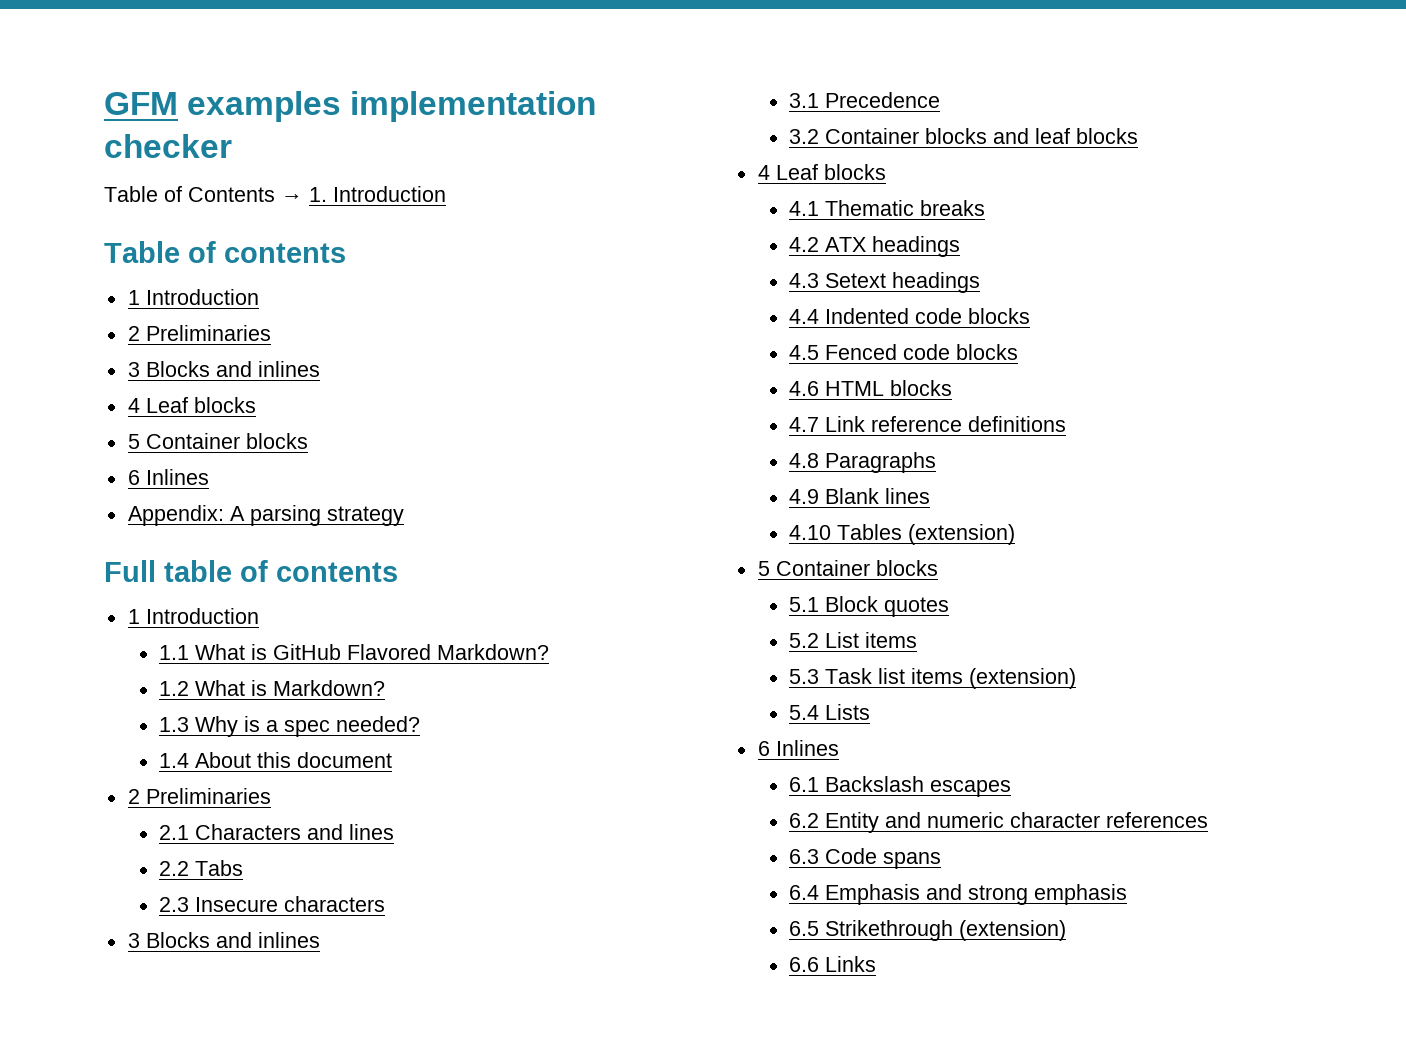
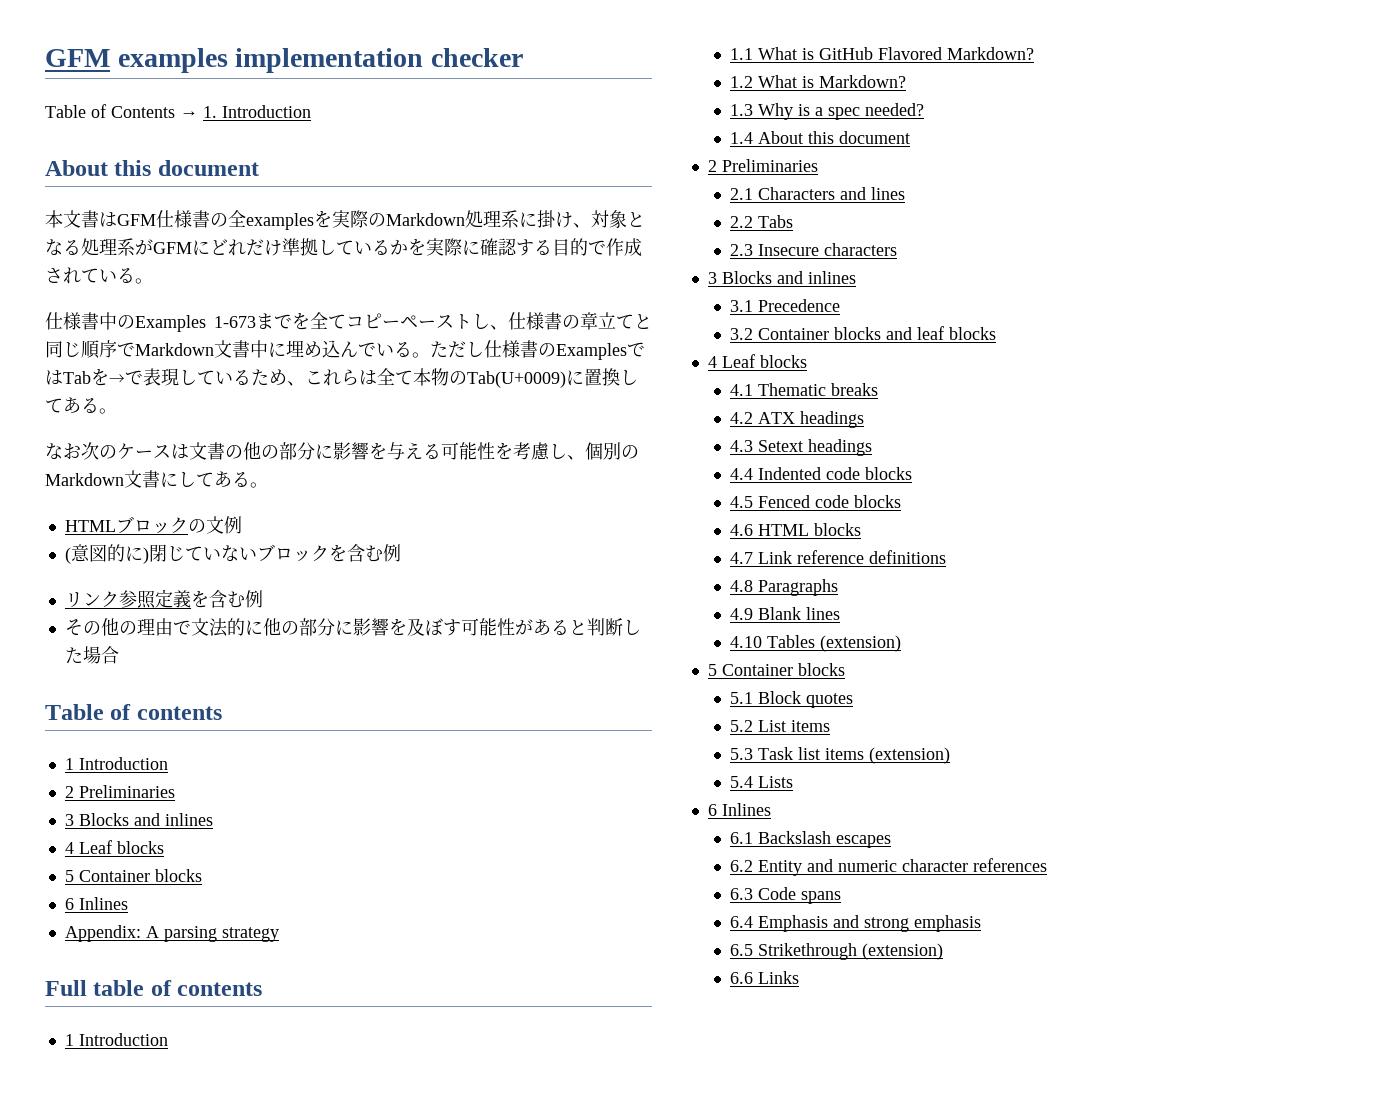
(446, 194) none -> [45,160,259,176] [45,210,645,230] [45,238,642,256] [45,267,153,284] [45,312,652,332] [45,340,645,360] [45,368,638,388] [45,397,117,414] [45,442,639,460] [45,470,268,488] [64,516,242,534] [64,544,401,564] [64,589,263,609] [64,618,641,637] [64,646,119,664] // About this document // 本文書はGFM仕様書の全examplesを実際のMarkdown処理系に掛け、対象となる処理系がGFMにどれだけ準拠しているかを実際に確認する目的で作成されている。 // 仕様書中のExamples 1-673までを全てコピーペーストし、仕様書の章立てと同じ順序でMarkdown文書中に埋め込んでいる。ただし仕様書のExamplesではTabを→で表現しているため、これらは全て本物のTab(U+0009)に置換してある。 // なお次のケースは文書の他の部分に影響を与える可能性を考慮し、個別のMarkdown文書にしてある。 // HTMLブロックの文例 // (意図的に)閉じていないブロックを含む例 // リンク参照定義を含む例 // その他の理由で文法的に他の部分に影響を及ぼす可能性があると判断した場合

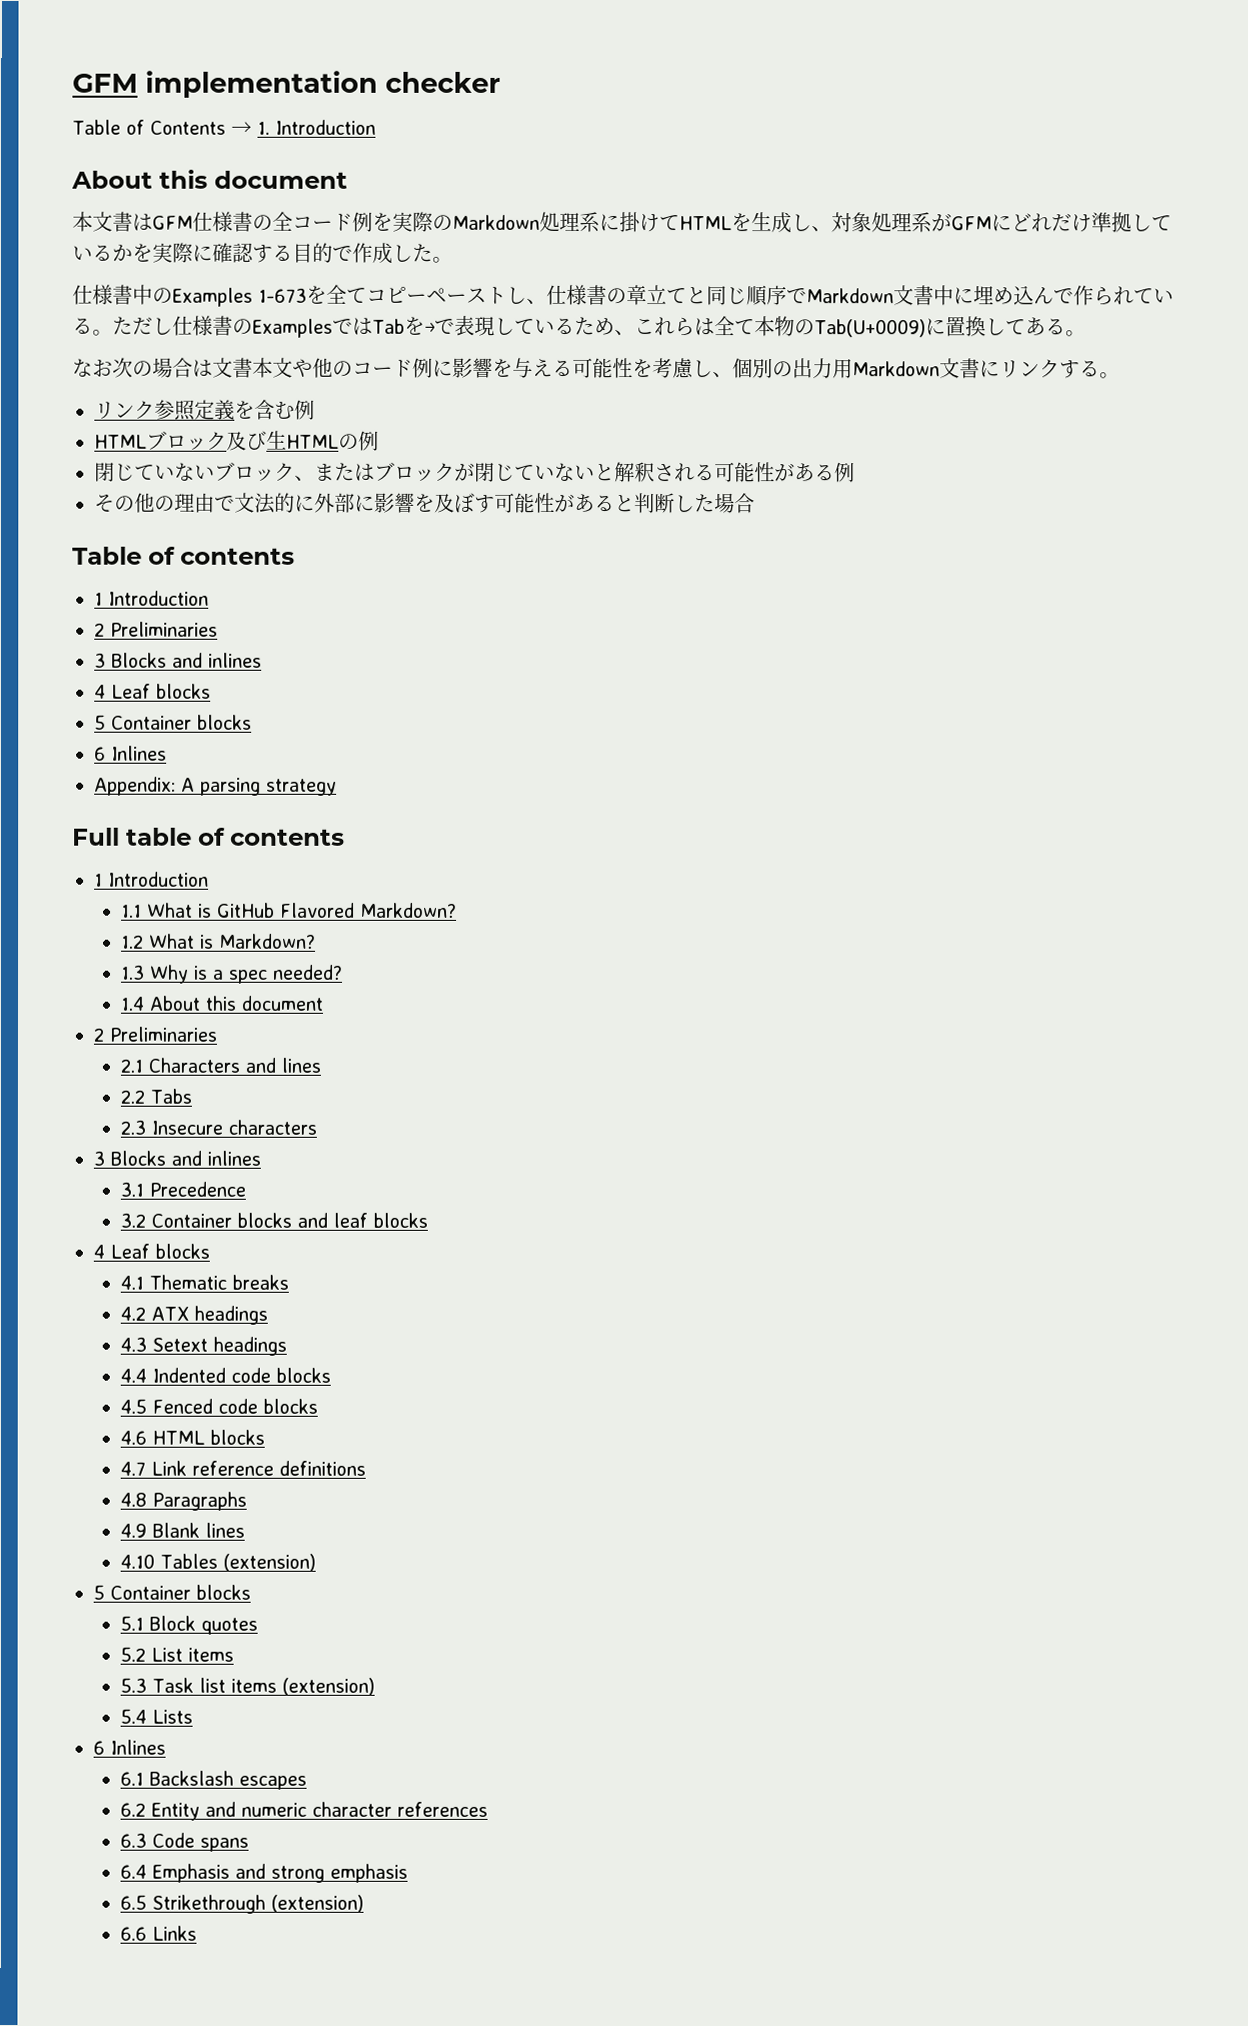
[45,48,228,73] GFM examples -> [72,73,138,93] GFM
[246,213,314,230] examples -> [292,211,373,232] コード例
[573,210,645,228] [45,239,81,256] 、対象となる -> [659,212,872,234] てHTMLを生成し、対象
[45,267,135,284] されている -> [392,243,433,262] した
[256,313,292,329] まで -> (307, 295) none
(376, 349) none -> [1073,285,1154,306] 作られて
[117,442,315,460] ケースは文書の他の部分 -> [152,357,433,378] 場合は文書本文や他のコード例
(639, 452) none -> [792,358,853,379] 出力用
[178,471,268,488] [64,516,242,534] [64,544,401,564] してある。 // HTMLブロックの文例 // (意図的に)閉じていないブロックを含む例 -> [999,359,1120,379] リンクする。
(263, 599) none -> [94,430,379,451] [94,461,855,483] // HTMLブロック及び生HTMLの例 // 閉じていないブロック、またはブロックが閉じていないと解釈される可能性がある例
[262,618,335,636] 他の部分 -> [314,492,355,513] 外部

